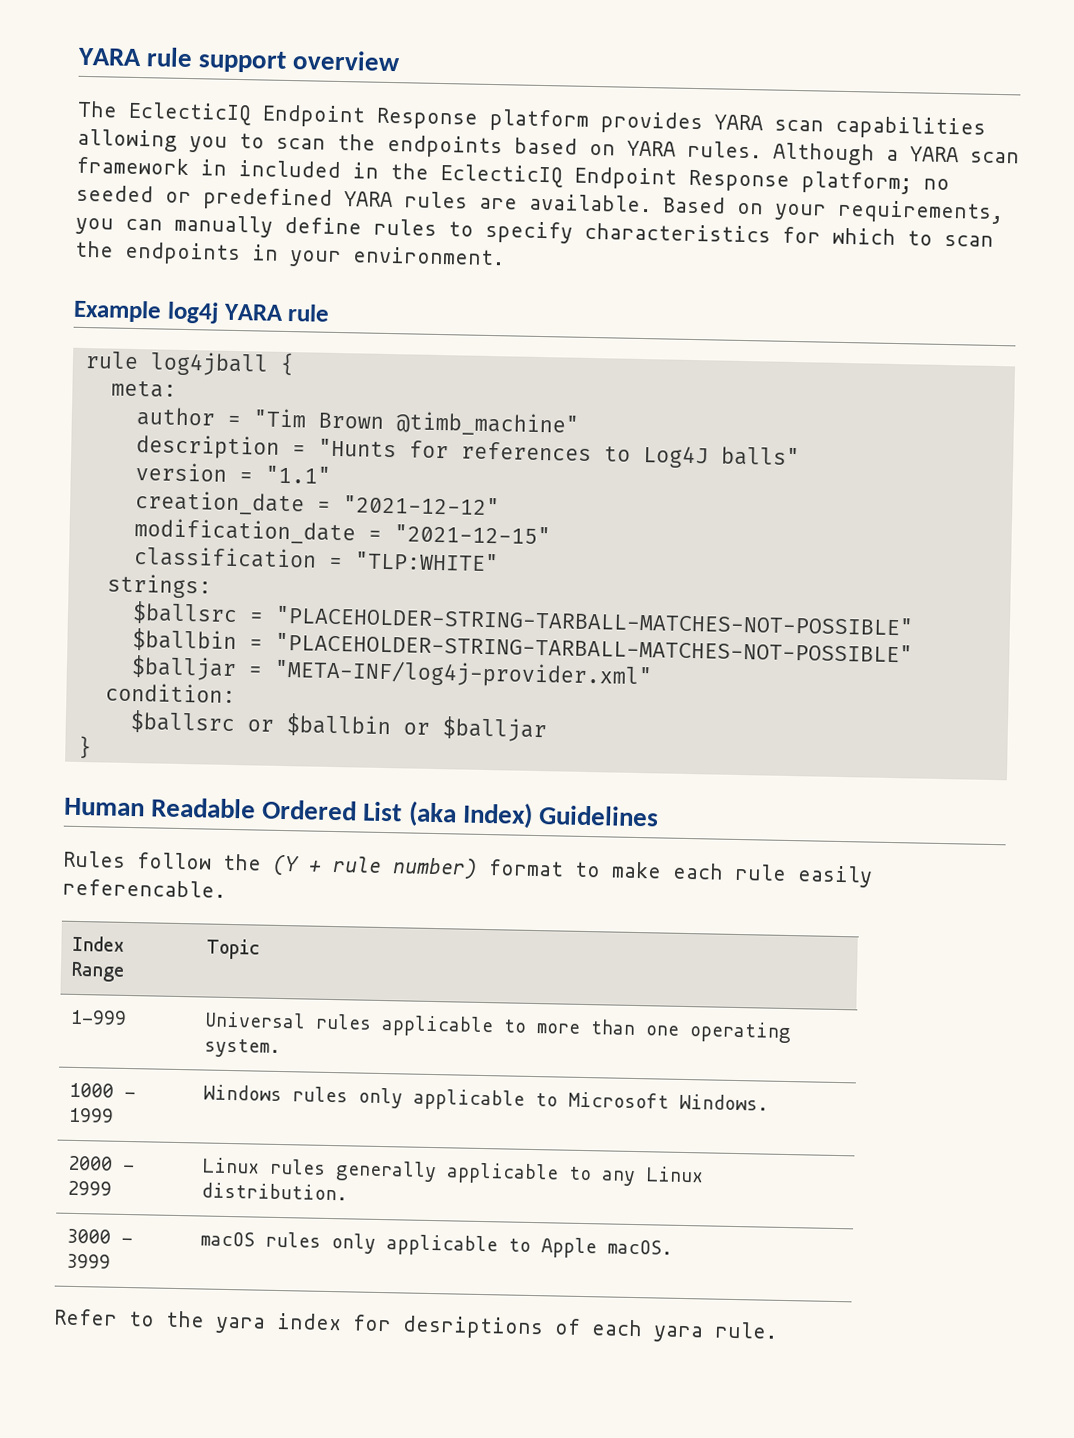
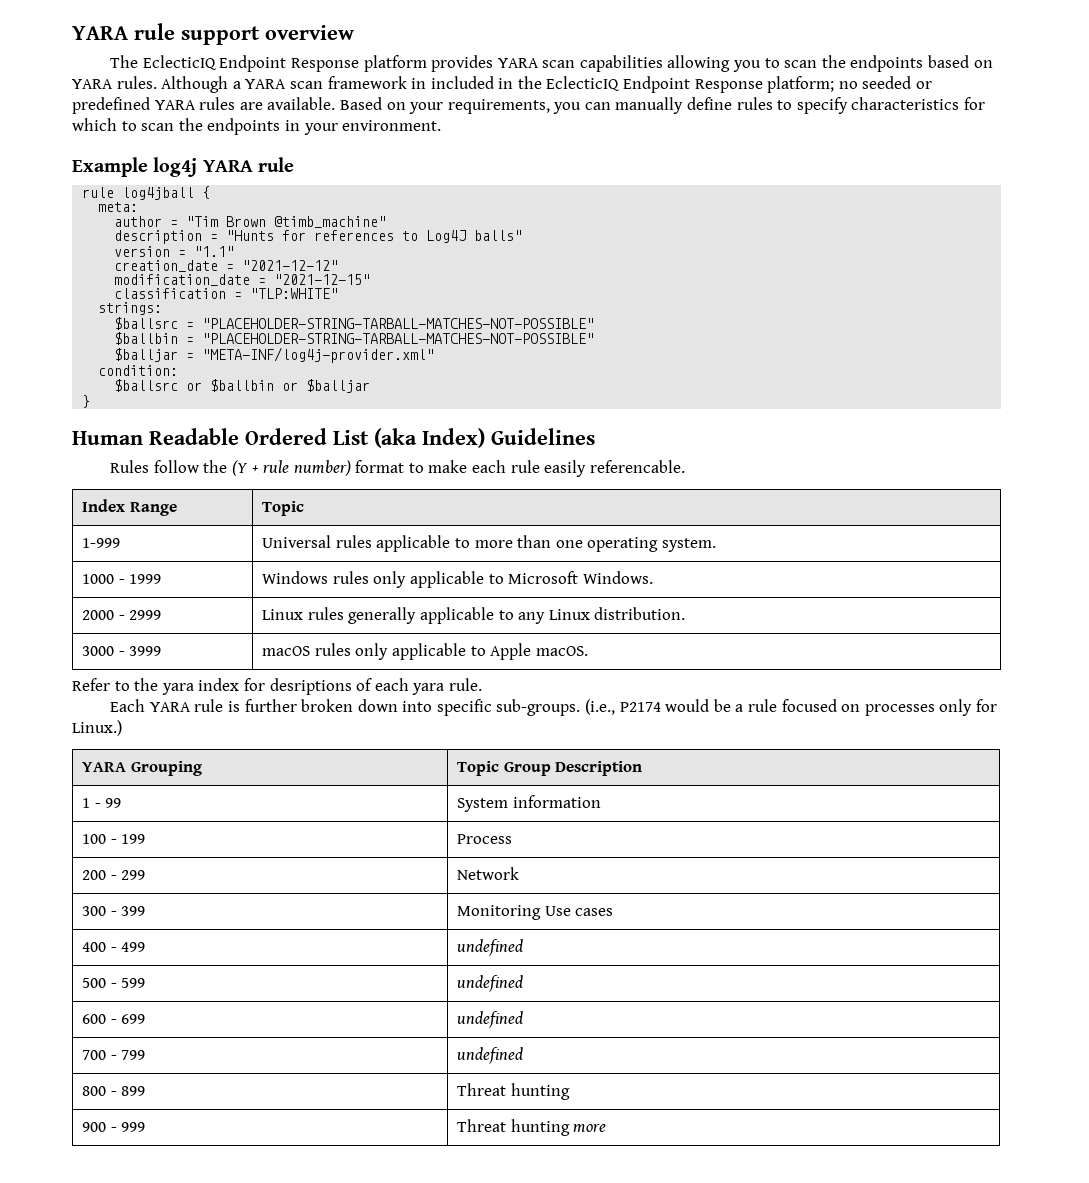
(778, 1330) none -> [110,699,997,716] [72,720,122,736] [82,761,202,776] [457,761,643,776] [82,798,122,808] [457,795,601,812] [82,834,146,844] [457,834,513,844] [82,870,146,880] [457,867,520,880] [82,906,146,916] [457,905,614,920] [82,942,146,952] [457,939,524,956] [82,978,146,988] [457,975,524,992] [82,1014,146,1024] [457,1011,524,1028] [82,1050,146,1060] [457,1047,524,1064] [82,1086,146,1096] [457,1083,570,1100] [82,1122,146,1132] [457,1119,607,1136] // Each YARA rule is further broken down into specific sub-groups. (i.e., P2174 would be a rule focused on processes only for Linux.) // YARA Grouping | Topic Group Description // 1 - 99 | System information // 100 - 199 | Process // 200 - 299 | Network // 300 - 399 | Monitoring Use cases // 400 - 499 | undefined // 500 - 599 | undefined // 600 - 699 | undefined // 700 - 799 | undefined // 800 - 899 | Threat hunting // 900 - 999 | Threat hunting more

